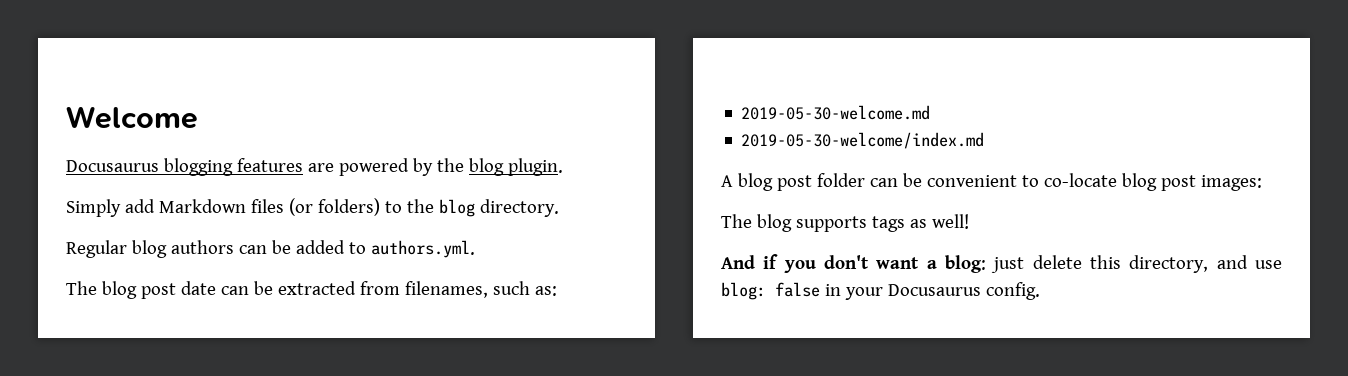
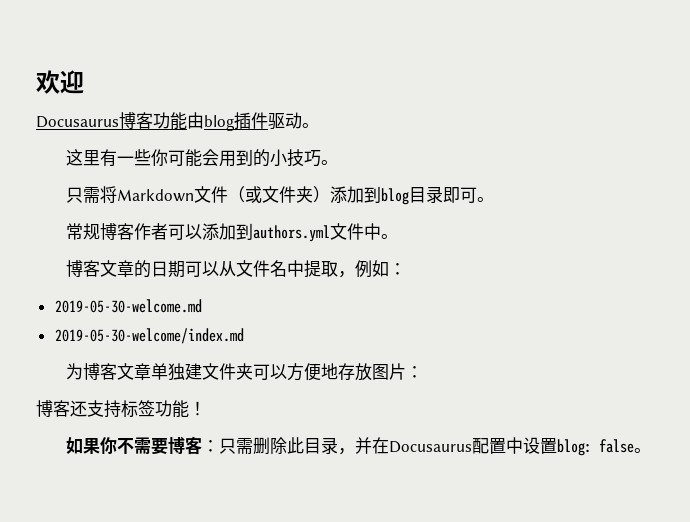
[66,106,198,129] [66,158,563,176] [66,198,559,217] [66,240,475,258] [66,281,557,299] [741,105,931,120] [741,132,985,149] [721,173,1262,191] [721,214,969,232] [721,254,1282,273] [721,282,1040,300] Welcome // Docusaurus blogging features are powered by the blog plugin. // Simply add Markdown files (or folders) to the blog directory. // Regular blog authors can be added to authors.yml. // The blog post date can be extracted from filenames, such as: // 2019-05-30-welcome.md // 2019-05-30-welcome/index.md // A blog post folder can be convenient to co-locate blog post images: // The blog supports tags as well! // And if you don't want a blog: just delete this directory, and use blog: false in your Docusaurus config. -> [36,70,84,94] [36,112,319,131] [65,149,338,167] [65,186,494,205] [65,223,398,242] [65,260,406,278] [54,299,202,313] [54,328,244,344] [65,363,423,381] [36,400,206,418] [65,436,651,456] 欢迎 // Docusaurus博客功能由blog插件驱动。 // 这里有一些你可能会用到的小技巧。 // 只需将Markdown文件（或文件夹）添加到blog目录即可。 // 常规博客作者可以添加到authors.yml文件中。 // 博客文章的日期可以从文件名中提取，例如： // 2019-05-30-welcome.md // 2019-05-30-welcome/index.md // 为博客文章单独建文件夹可以方便地存放图片： // 博客还支持标签功能！ // 如果你不需要博客：只需删除此目录，并在Docusaurus配置中设置blog: false。

